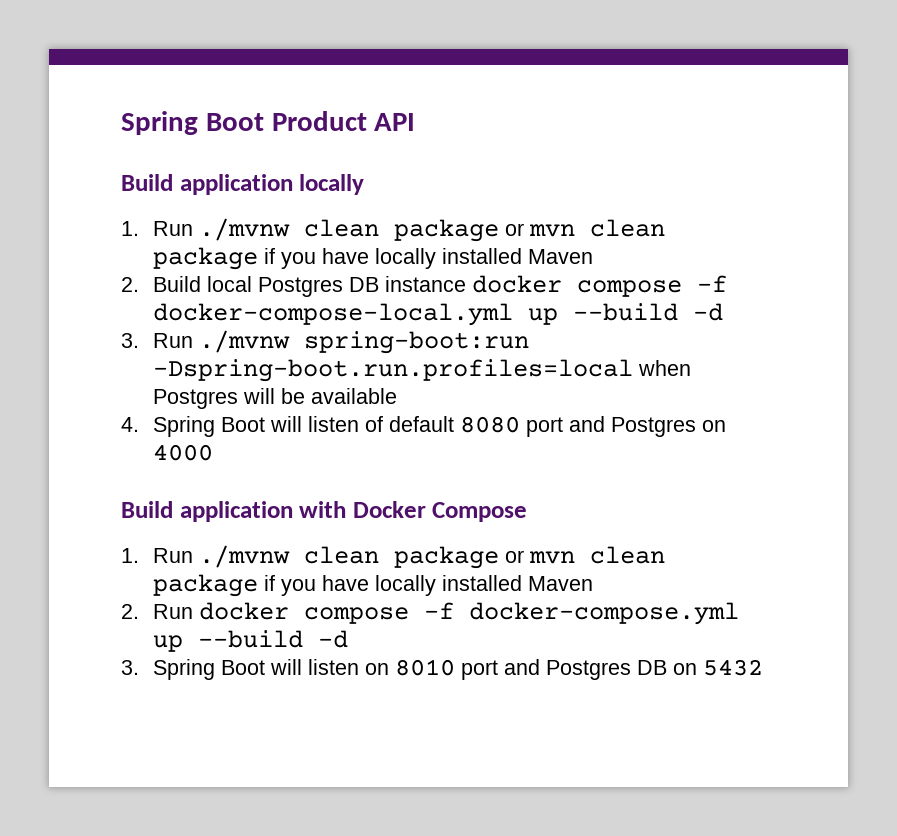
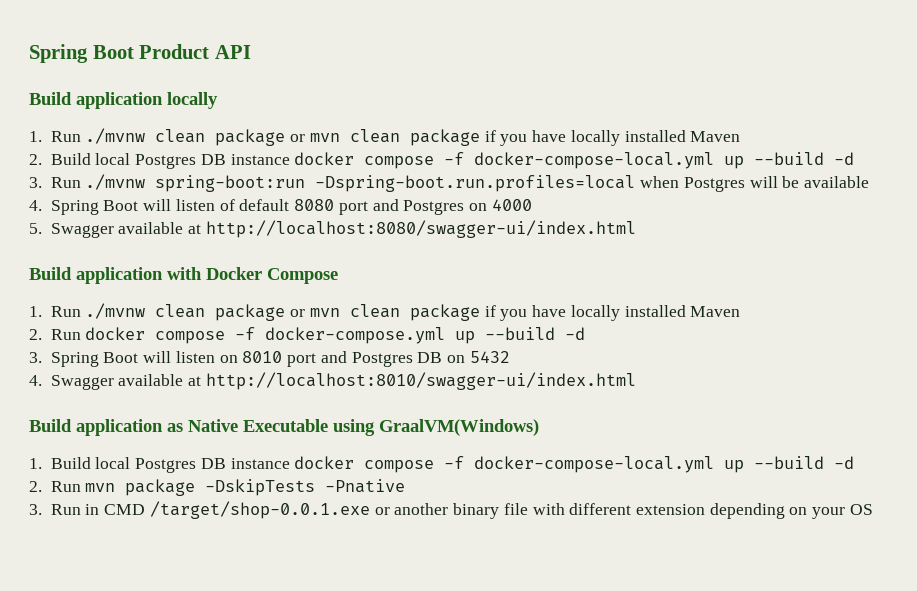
(213, 452) none -> [29,220,636,238] // 5. Swagger available at http://localhost:8080/swagger-ui/index.html
(763, 667) none -> [29,372,636,390] [29,419,539,436] [29,456,855,473] [29,479,406,496] [29,501,873,519] // 4. Swagger available at http://localhost:8010/swagger-ui/index.html // Build application as Native Executable using GraalVM(Windows) // 1. Build local Postgres DB instance docker compose -f docker-compose-local.yml up --build -d // 2. Run mvn package -DskipTests -Pnative // 3. Run in CMD /target/shop-0.0.1.exe or another binary file with different extension depending on your OS

